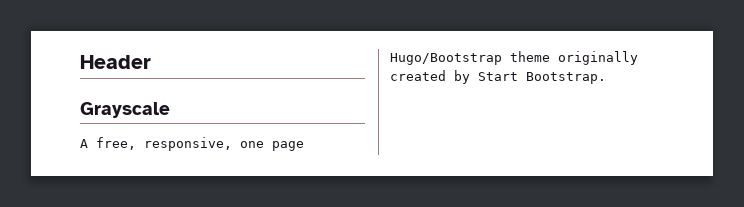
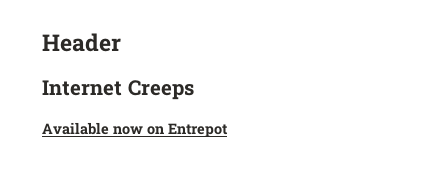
[80,102,170,118] [80,137,304,151] [390,51,638,65] [390,70,606,84] Grayscale // A free, responsive, one page Hugo/Bootstrap theme originally created by Start Bootstrap. -> [42,80,194,100] [42,122,228,137] Internet Creeps // Available now on Entrepot

